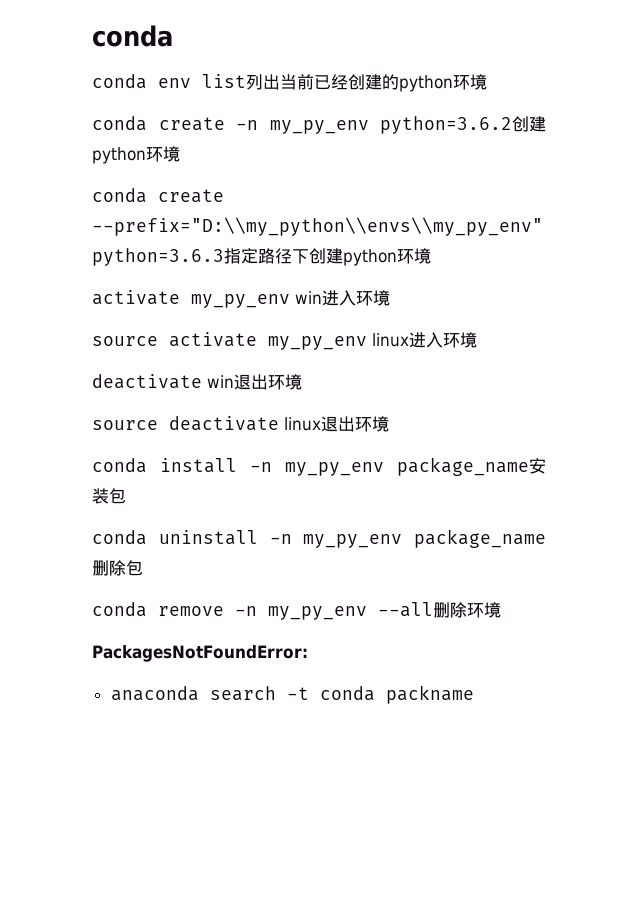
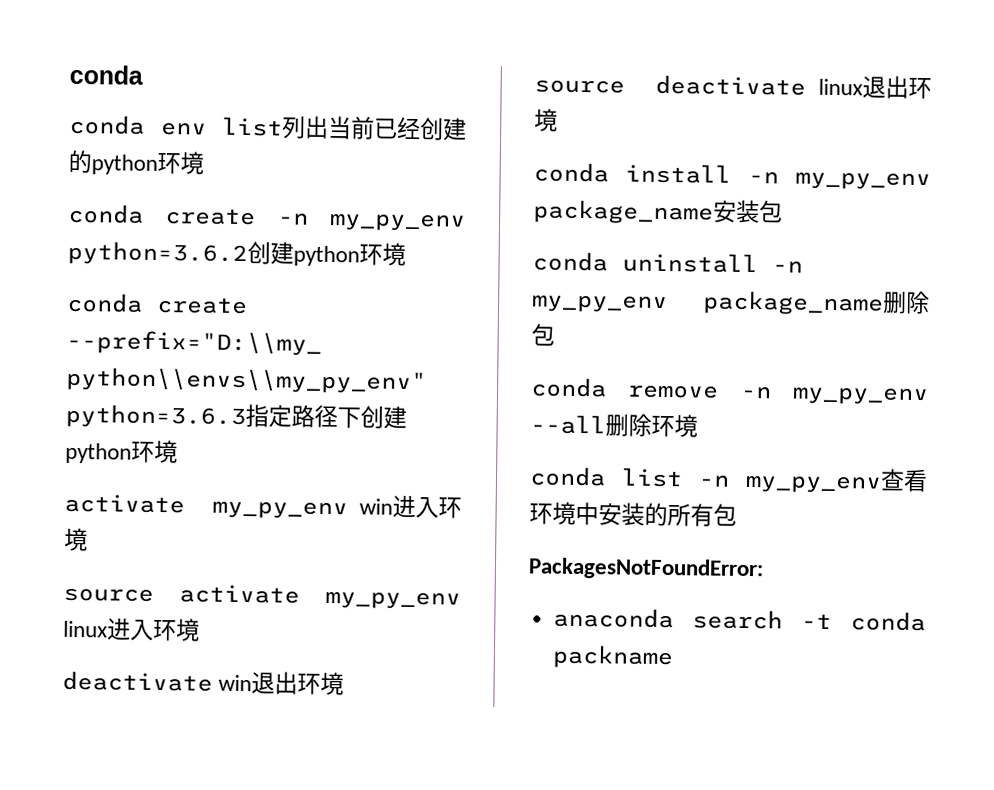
(501, 610) none -> [529,466,928,494] [529,501,737,527] // conda list -n my_py_env查看环境中安装的所有包

